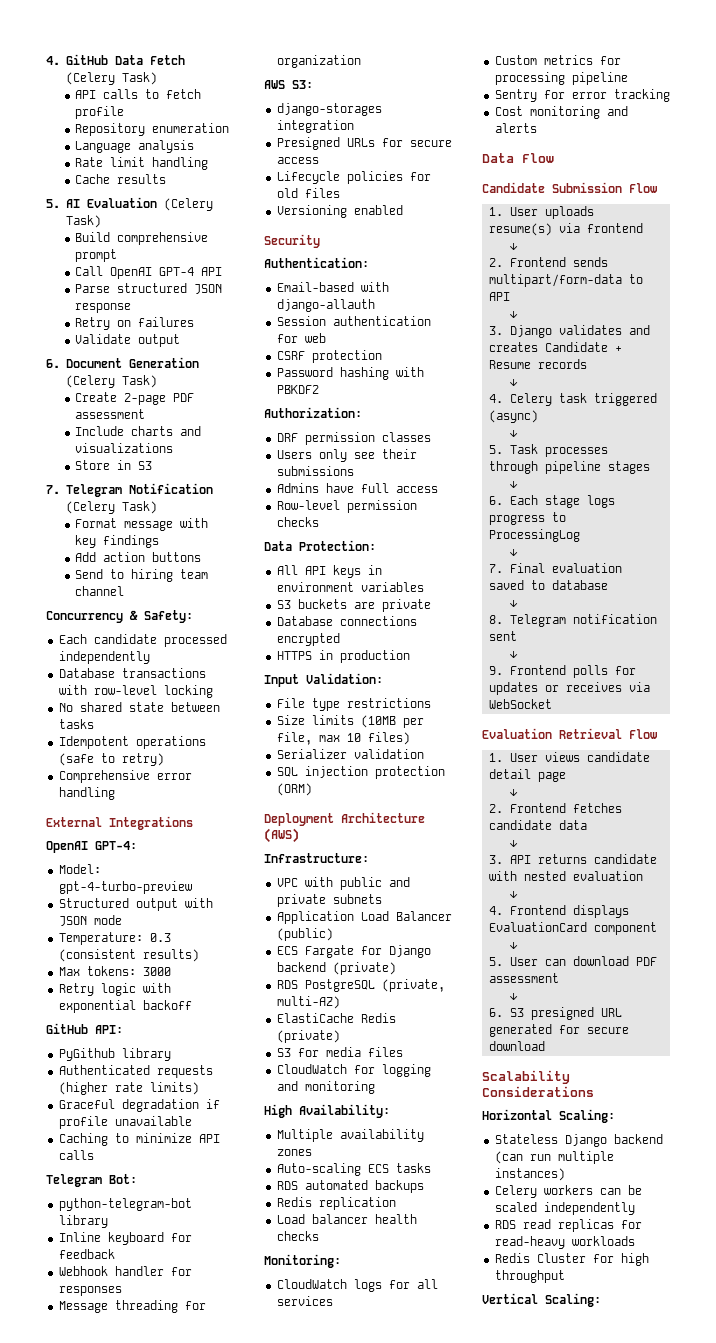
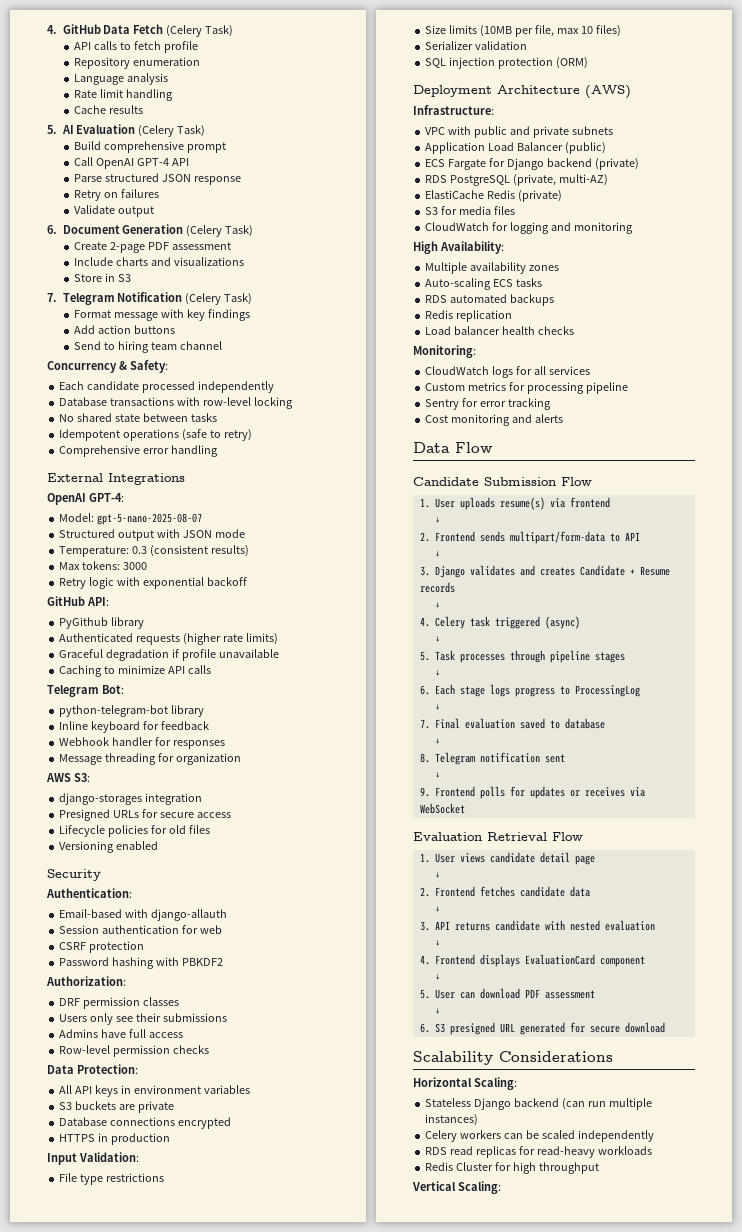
[58,881,192,894] gpt-4-turbo-preview -> [97,513,203,525] gpt-5-nano-2025-08-07

